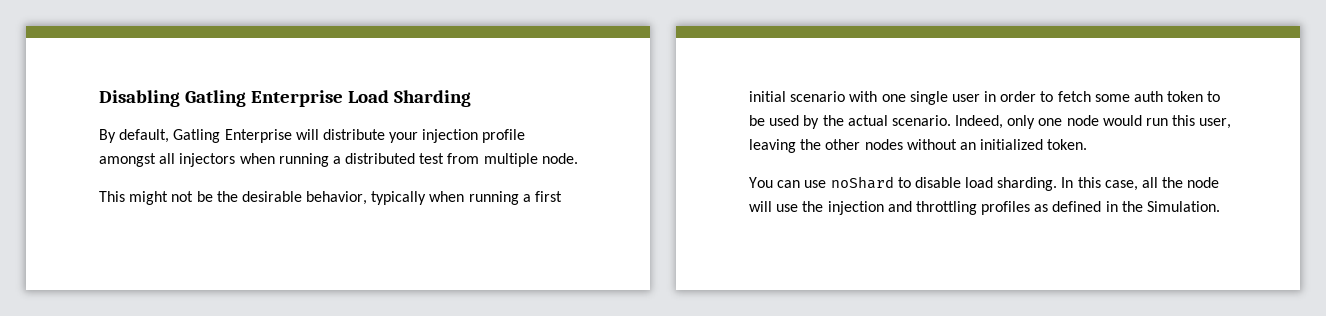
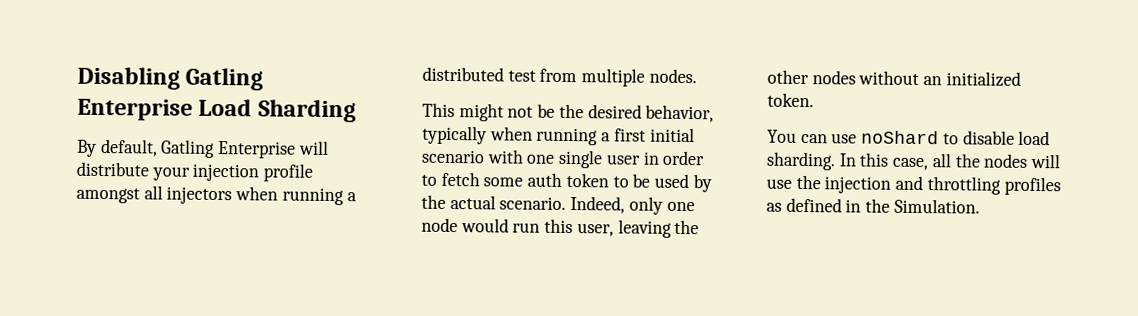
[541,153,578,164] node. -> [648,68,697,84] nodes.
[241,191,302,202] desirable -> [587,104,642,119] desired
[1187,177,1220,188] node -> [983,153,1029,168] nodes

